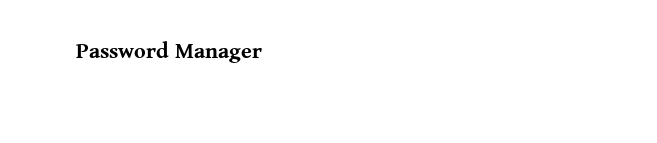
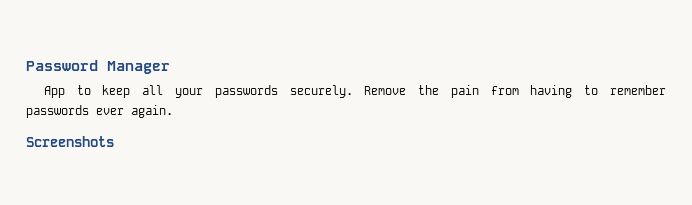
(262, 53) none -> [43,85,667,98] [26,105,173,118] [26,136,114,147] // App to keep all your passwords securely. Remove the pain from having to remember passwords ever again. // Screenshots

